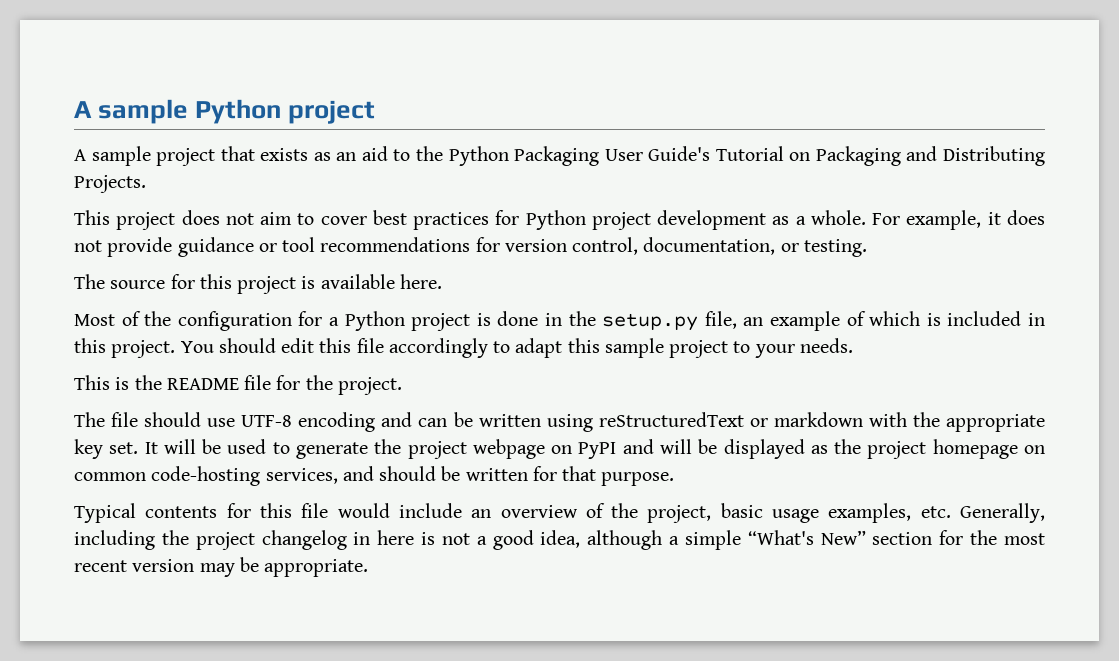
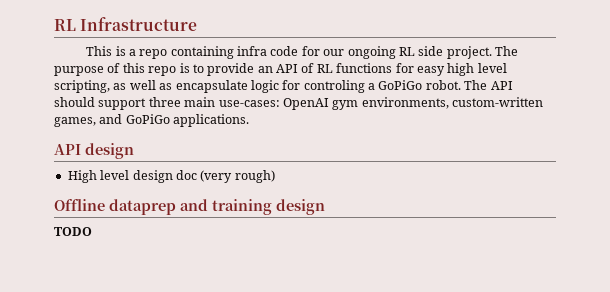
[74,99,376,124] [74,146,1045,166] [74,175,146,193] [74,210,1046,230] [74,237,867,257] [74,274,442,294] [74,311,1046,331] [74,338,853,358] [74,375,402,395] [74,412,1045,432] [74,439,1046,459] [74,466,675,486] [74,503,1045,523] [74,530,1046,550] [74,557,369,577] A sample Python project // A sample project that exists as an aid to the Python Packaging User Guide's Tutorial on Packaging and Distributing Projects. // This project does not aim to cover best practices for Python project development as a whole. For example, it does not provide guidance or tool recommendations for version control, documentation, or testing. // The source for this project is available here. // Most of the configuration for a Python project is done in the setup.py file, an example of which is included in this project. You should edit this file accordingly to adapt this sample project to your needs. // This is the README file for the project. // The file should use UTF-8 encoding and can be written using reStructuredText or markdown with the appropriate key set. It will be used to generate the project webpage on PyPI and will be displayed as the project homepage on common code-hosting services, and should be written for that purpose. // Typical contents for this file would include an overview of the project, basic usage examples, etc. Generally, including the project changelog in here is not a good idea, although a simple “What's New” section for the most recent version may be appropriate. -> [54,17,198,31] [86,46,519,59] [54,63,507,76] [54,80,513,93] [54,97,543,110] [54,114,250,127] [54,143,134,159] [67,170,275,183] [54,199,325,215] [54,227,92,236] RL Infrastructure // This is a repo containing infra code for our ongoing RL side project. The purpose of this repo is to provide an API of RL functions for easy high level scripting, as well as encapsulate logic for controling a GoPiGo robot. The API should support three main use-cases: OpenAI gym environments, custom-written games, and GoPiGo applications. // API design // High level design doc (very rough) // Offline dataprep and training design // TODO

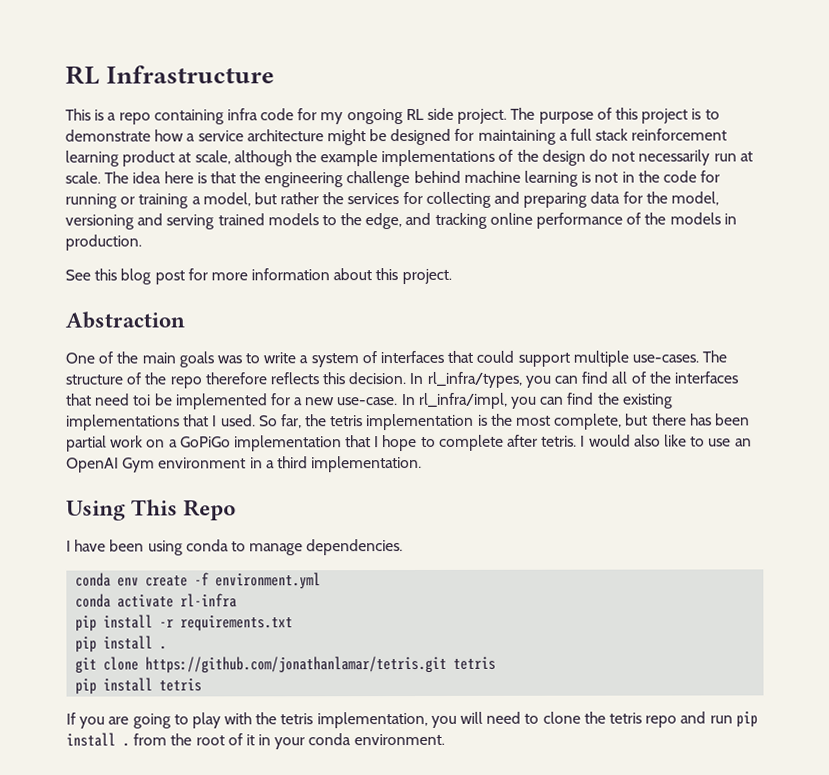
[323,49,345,56] our -> [320,112,344,125] my
[148,66,177,76] repo -> [641,108,689,124] project
[207,63,507,76] [54,80,513,93] [54,97,543,110] [54,114,250,127] [54,143,134,159] [67,170,275,183] [54,199,325,215] [54,227,92,236] provide an API of RL functions for easy high level scripting, as well as encapsulate logic for controling a GoPiGo robot. The API should support three main use-cases: OpenAI gym environments, custom-written games, and GoPiGo applications. // API design // High level design doc (very rough) // Offline dataprep and training design // TODO -> [65,128,728,146] [65,149,753,167] [65,170,721,188] [65,191,719,209] [65,212,737,230] [65,234,142,251] [65,268,452,285] [65,311,185,329] [65,350,728,368] [65,371,738,389] [66,392,673,410] [66,413,750,431] [66,434,752,452] [66,455,423,473] [66,499,237,521] [66,539,404,556] [75,572,322,590] [75,593,238,608] [75,614,294,632] [75,635,168,653] [75,655,497,674] [75,677,203,695] [66,711,758,729] [66,732,445,750] demonstrate how a service architecture might be designed for maintaining a full stack reinforcement learning product at scale, although the example implementations of the design do not necessarily run at scale. The idea here is that the engineering challenge behind machine learning is not in the code for running or training a model, but rather the services for collecting and preparing data for the model, versioning and serving trained models to the edge, and tracking online performance of the models in production. // See this blog post for more information about this project. // Abstraction // One of the main goals was to write a system of interfaces that could support multiple use-cases. The structure of the repo therefore reflects this decision. In rl_infra/types, you can find all of the interfaces that need toi be implemented for a new use-case. In rl_infra/impl, you can find the existing implementations that I used. So far, the tetris implementation is the most complete, but there has been partial work on a GoPiGo implementation that I hope to complete after tetris. I would also like to use an OpenAI Gym environment in a third implementation. // Using This Repo // I have been using conda to manage dependencies. // conda env create -f environment.yml // conda activate rl-infra // pip install -r requirements.txt // pip install . // git clone https://github.com/jonathanlamar/tetris.git tetris // pip install tetris // If you are going to play with the tetris implementation, you will need to clone the tetris repo and run pip install . from the root of it in your conda environment.

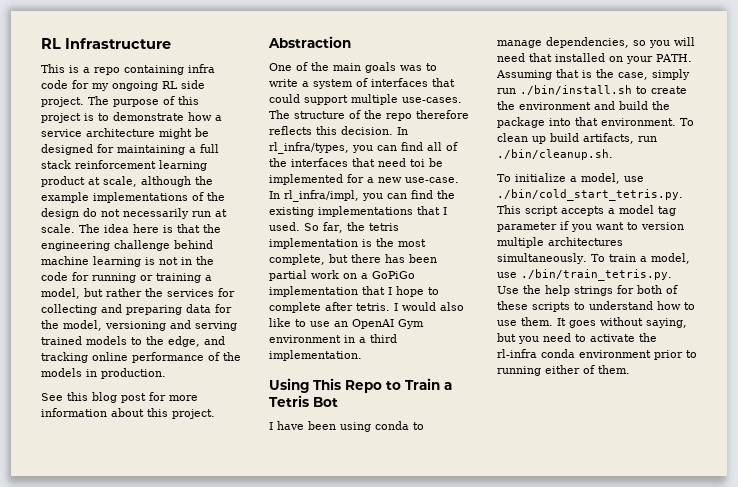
(237, 510) none -> [386,378,452,390] [269,395,338,407] to Train a Tetris Bot
[306,539,404,556] [75,572,322,590] [75,593,238,608] [75,614,294,632] [75,635,168,653] [75,655,497,674] [75,677,203,695] [66,711,758,729] [66,732,445,750] dependencies. // conda env create -f environment.yml // conda activate rl-infra // pip install -r requirements.txt // pip install . // git clone https://github.com/jonathanlamar/tetris.git tetris // pip install tetris // If you are going to play with the tetris implementation, you will need to clone the tetris repo and run pip install . from the root of it in your conda environment. -> [546,37,695,48] [497,53,692,64] [496,69,690,80] [497,85,687,95] [497,101,670,110] [497,117,694,128] [497,133,657,144] [497,149,613,160] [497,173,644,184] [497,189,683,201] [497,205,676,216] [497,221,684,232] [497,237,623,248] [497,253,690,264] [497,269,672,281] [497,285,678,296] [497,301,695,312] [497,317,687,328] [497,333,657,344] [497,349,697,360] [497,365,630,376] dependencies, so you will need that installed on your PATH. Assuming that is the case, simply run ./bin/install.sh to create the environment and build the package into that environment. To clean up build artifacts, run ./bin/cleanup.sh. // To initialize a model, use ./bin/cold_start_tetris.py. This script accepts a model tag parameter if you want to version multiple architectures simultaneously. To train a model, use ./bin/train_tetris.py. Use the help strings for both of these scripts to understand how to use them. It goes without saying, but you need to activate the rl-infra conda environment prior to running either of them.

